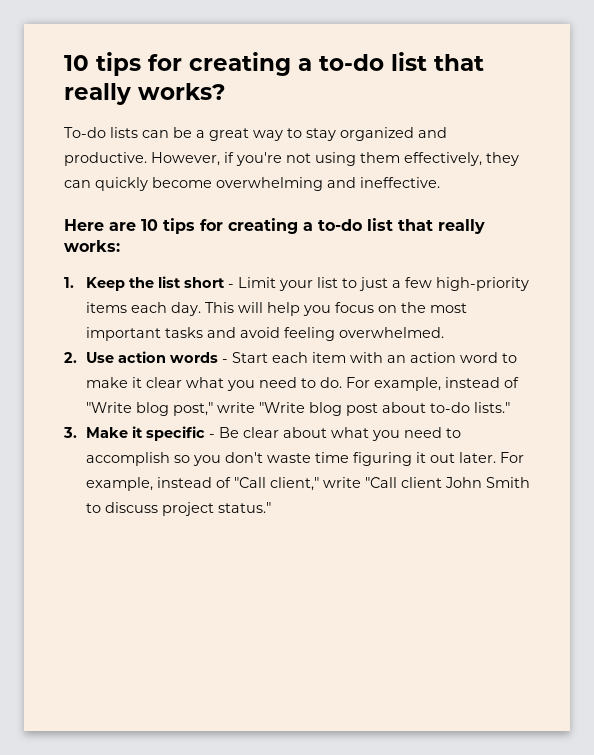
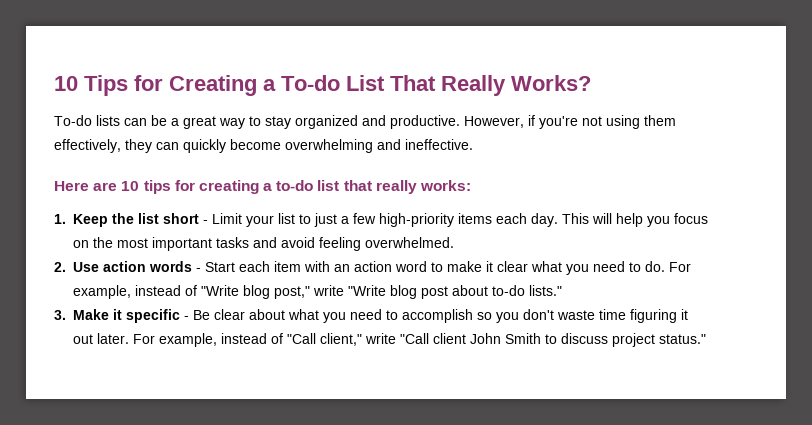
[64,52,484,76] [64,83,226,105] 10 tips for creating a to-do list that really works? -> [54,75,591,96] 10 Tips for Creating a To-do List That Really Works?

